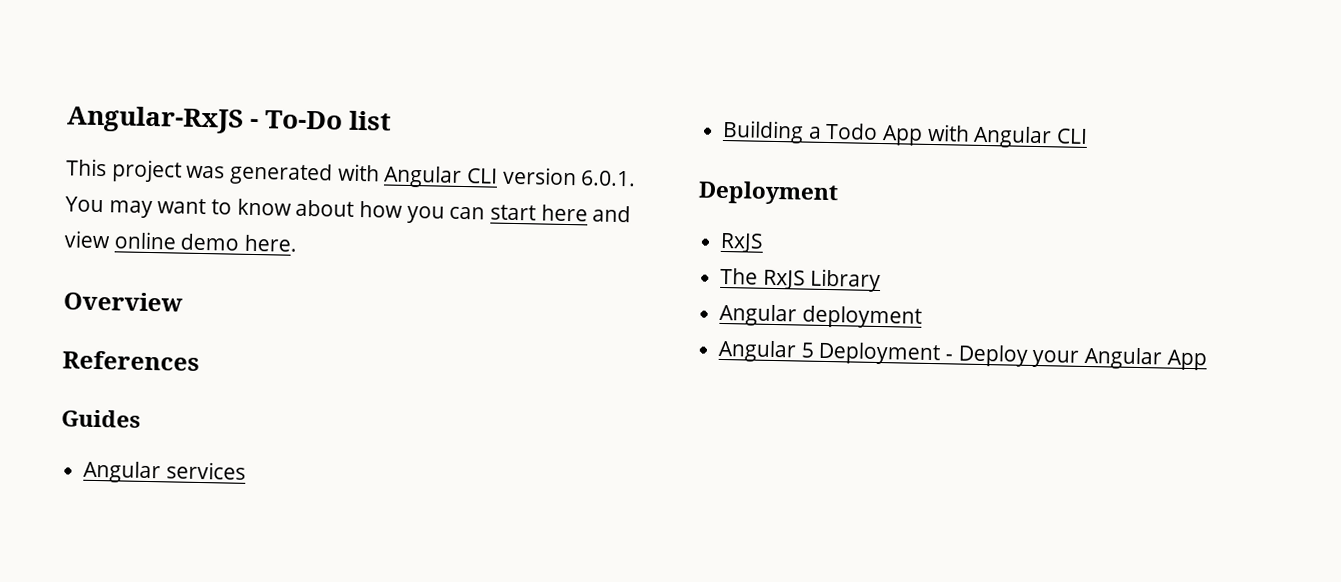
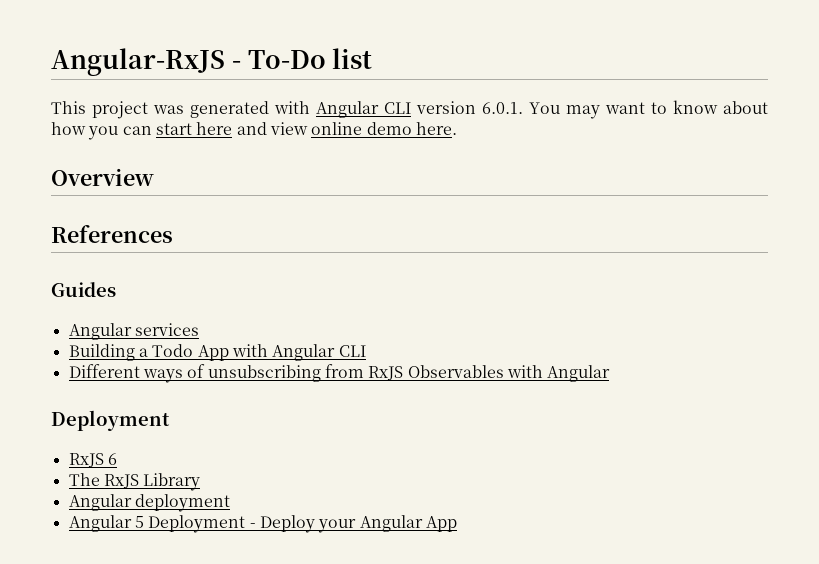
(1089, 136) none -> [68,364,611,383] // Different ways of unsubscribing from RxJS Observables with Angular
(765, 242) none -> [107,453,117,465] 6

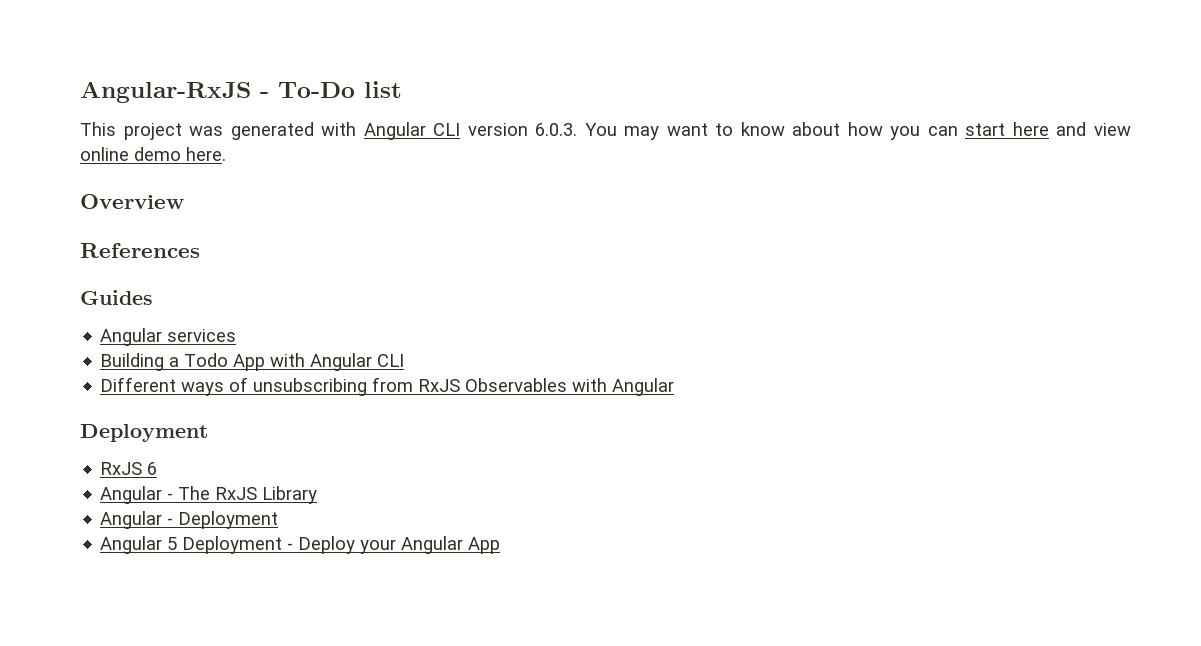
[482,102,523,114] 6.0.1. -> [535,123,578,136] 6.0.3.
(117, 459) none -> [100,486,174,504] Angular -
[134,494,230,512] deployment -> [167,511,279,529] - Deployment

